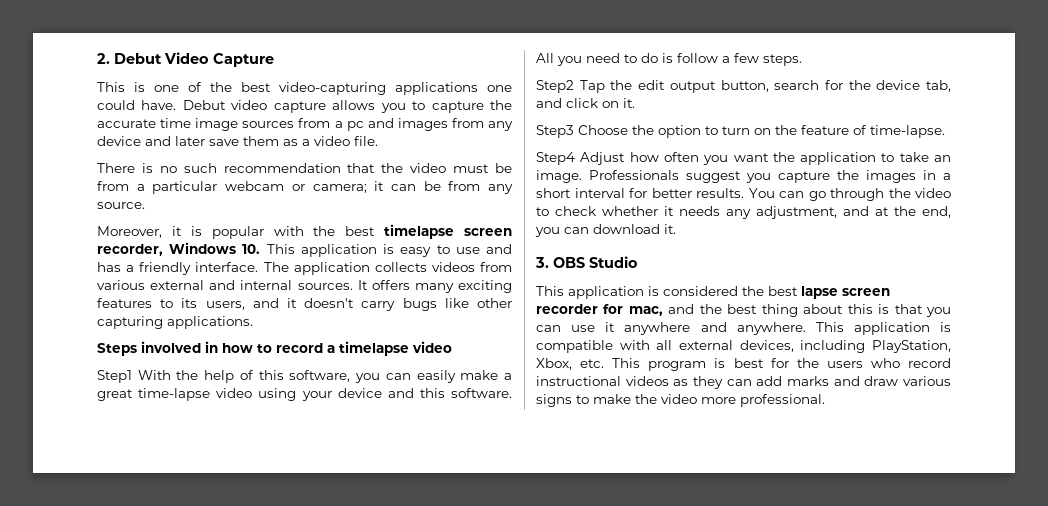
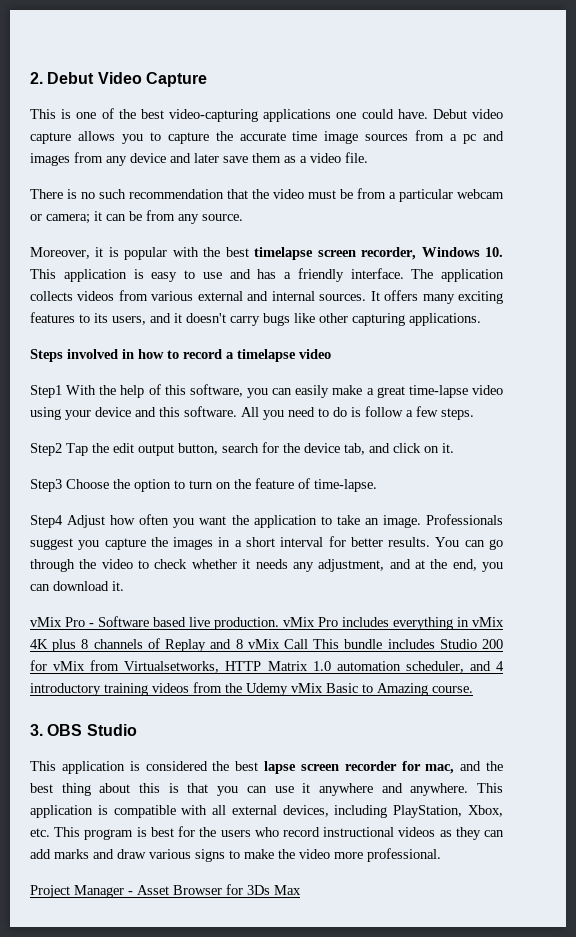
(676, 229) none -> [30,616,504,630] [30,638,504,652] [30,660,505,673] [30,682,473,696] // vMix Pro - Software based live production. vMix Pro includes everything in vMix 4K plus 8 channels of Replay and 8 vMix Call This bundle includes Studio 200 for vMix from Virtualsetworks, HTTP Matrix 1.0 automation scheduler, and 4 introductory training videos from the Udemy vMix Basic to Amazing course.
(825, 400) none -> [30,884,301,898] // Project Manager - Asset Browser for 3Ds Max

